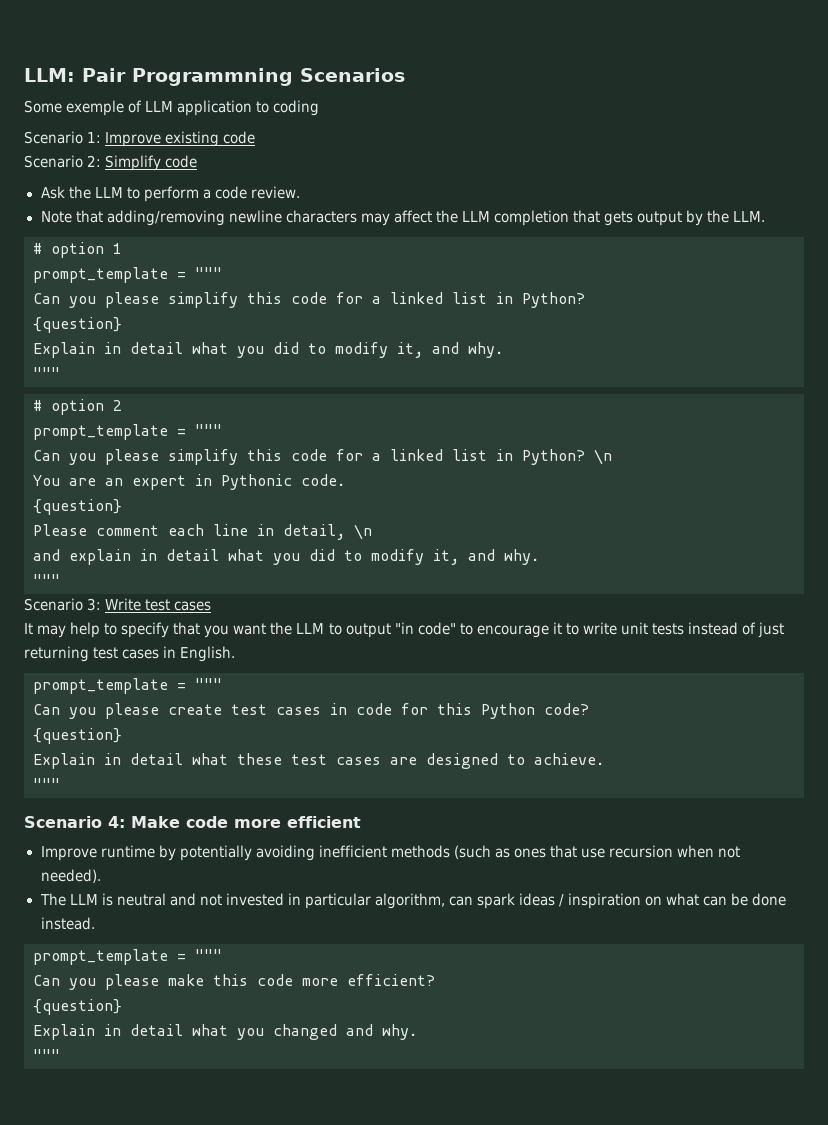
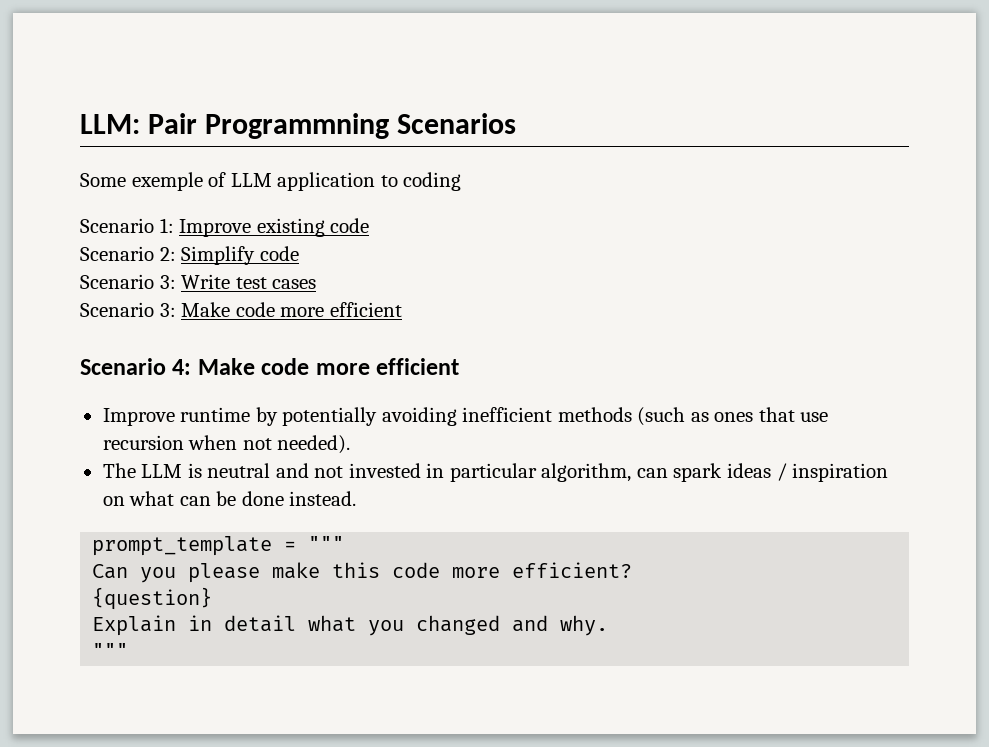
[40,186,300,202] [40,210,766,226] [33,242,122,258] [33,267,222,283] [33,292,585,308] [33,317,122,333] [33,342,503,358] [33,367,60,379] [33,399,122,415] [33,424,222,440] [33,449,612,465] [33,474,345,490] [33,499,122,515] [33,524,372,540] [33,549,539,565] [33,574,60,586] // Ask the LLM to perform a code review. // Note that adding/removing newline characters may affect the LLM completion that gets output by the LLM. // # option 1 // prompt_template = """ // Can you please simplify this code for a linked list in Python? // {question} // Explain in detail what you did to modify it, and why. // """ // # option 2 // prompt_template = """ // Can you please simplify this code for a linked list in Python? \n // You are an expert in Pythonic code. // {question} // Please comment each line in detail, \n // and explain in detail what you did to modify it, and why. // """ -> (299, 253) none
[24,622,785,638] [24,646,236,662] [33,678,222,694] [33,703,589,719] [33,728,122,744] [33,753,604,769] [33,778,60,790] It may help to specify that you want the LLM to output "in code" to encourage it to write unit tests instead of just returning test cases in English. // prompt_template = """ // Can you please create test cases in code for this Python code? // {question} // Explain in detail what these test cases are designed to achieve. // """ -> [80,302,402,317] Scenario 3: Make code more efficient

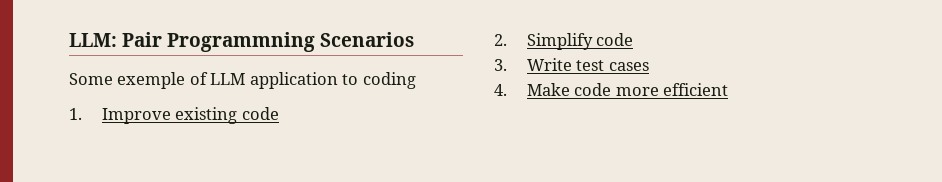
[80,218,174,233] Scenario 1: -> [69,108,82,120] 1.
[80,246,176,261] Scenario 2: -> [494,34,507,46] 2.
[80,274,176,289] Scenario 3: -> [494,59,507,71] 3.
[80,302,402,317] [80,358,460,375] [102,407,829,426] [102,435,351,454] [102,463,889,482] [102,491,357,506] [92,536,345,556] [92,562,633,583] [92,587,213,610] [92,615,609,636] [92,643,129,658] Scenario 3: Make code more efficient // Scenario 4: Make code more efficient // Improve runtime by potentially avoiding inefficient methods (such as ones that use recursion when not needed). // The LLM is neutral and not invested in particular algorithm, can spark ideas / inspiration on what can be done instead. // prompt_template = """ // Can you please make this code more efficient? // {question} // Explain in detail what you changed and why. // """ -> [494,83,729,96] 4. Make code more efficient

